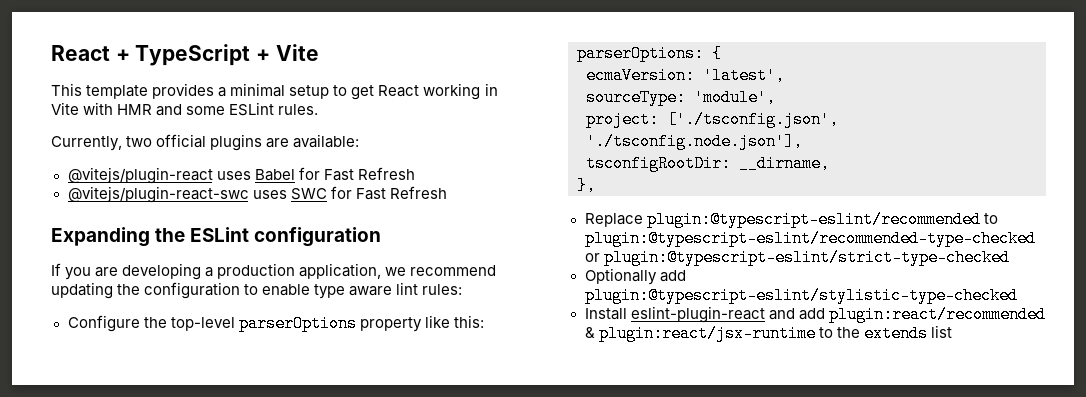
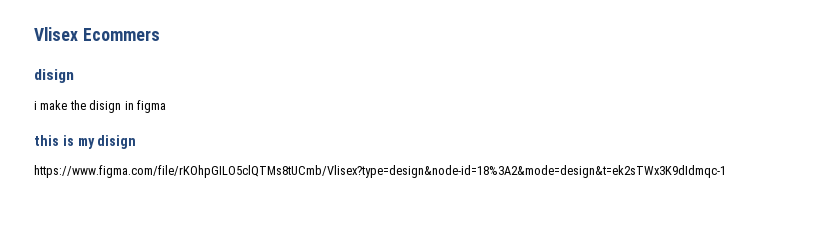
[51,44,319,66] [51,83,498,100] [51,102,319,116] [51,134,360,151] [67,167,415,184] [67,186,447,203] [51,227,382,247] [51,263,497,280] [51,282,463,299] [67,315,484,332] [577,45,722,62] [586,67,785,84] [586,89,776,106] [586,111,839,128] [586,133,803,150] [586,155,830,172] [577,177,596,194] [584,211,998,228] [584,230,1036,247] [584,249,1010,266] [584,268,686,285] [584,287,1018,304] [584,306,1046,323] [584,325,952,342] React + TypeScript + Vite // This template provides a minimal setup to get React working in Vite with HMR and some ESLint rules. // Currently, two official plugins are available: // @vitejs/plugin-react uses Babel for Fast Refresh // @vitejs/plugin-react-swc uses SWC for Fast Refresh // Expanding the ESLint configuration // If you are developing a production application, we recommend updating the configuration to enable type aware lint rules: // Configure the top-level parserOptions property like this: // parserOptions: { // ecmaVersion: 'latest', // sourceType: 'module', // project: ['./tsconfig.json', './tsconfig.node.json'], // tsconfigRootDir: __dirname, // }, // Replace plugin:@typescript-eslint/recommended to plugin:@typescript-eslint/recommended-type-checked or plugin:@typescript-eslint/strict-type-checked // Optionally add plugin:@typescript-eslint/stylistic-type-checked // Install eslint-plugin-react and add plugin:react/recommended & plugin:react/jsx-runtime to the extends list -> [34,27,160,41] [34,69,74,83] [34,100,166,113] [34,135,137,149] [34,165,726,178] Vlisex Ecommers // disign // i make the disign in figma // this is my disign // https://www.figma.com/file/rKOhpGILO5clQTMs8tUCmb/Vlisex?type=design&node-id=18%3A2&mode=design&t=ek2sTWx3K9dIdmqc-1

